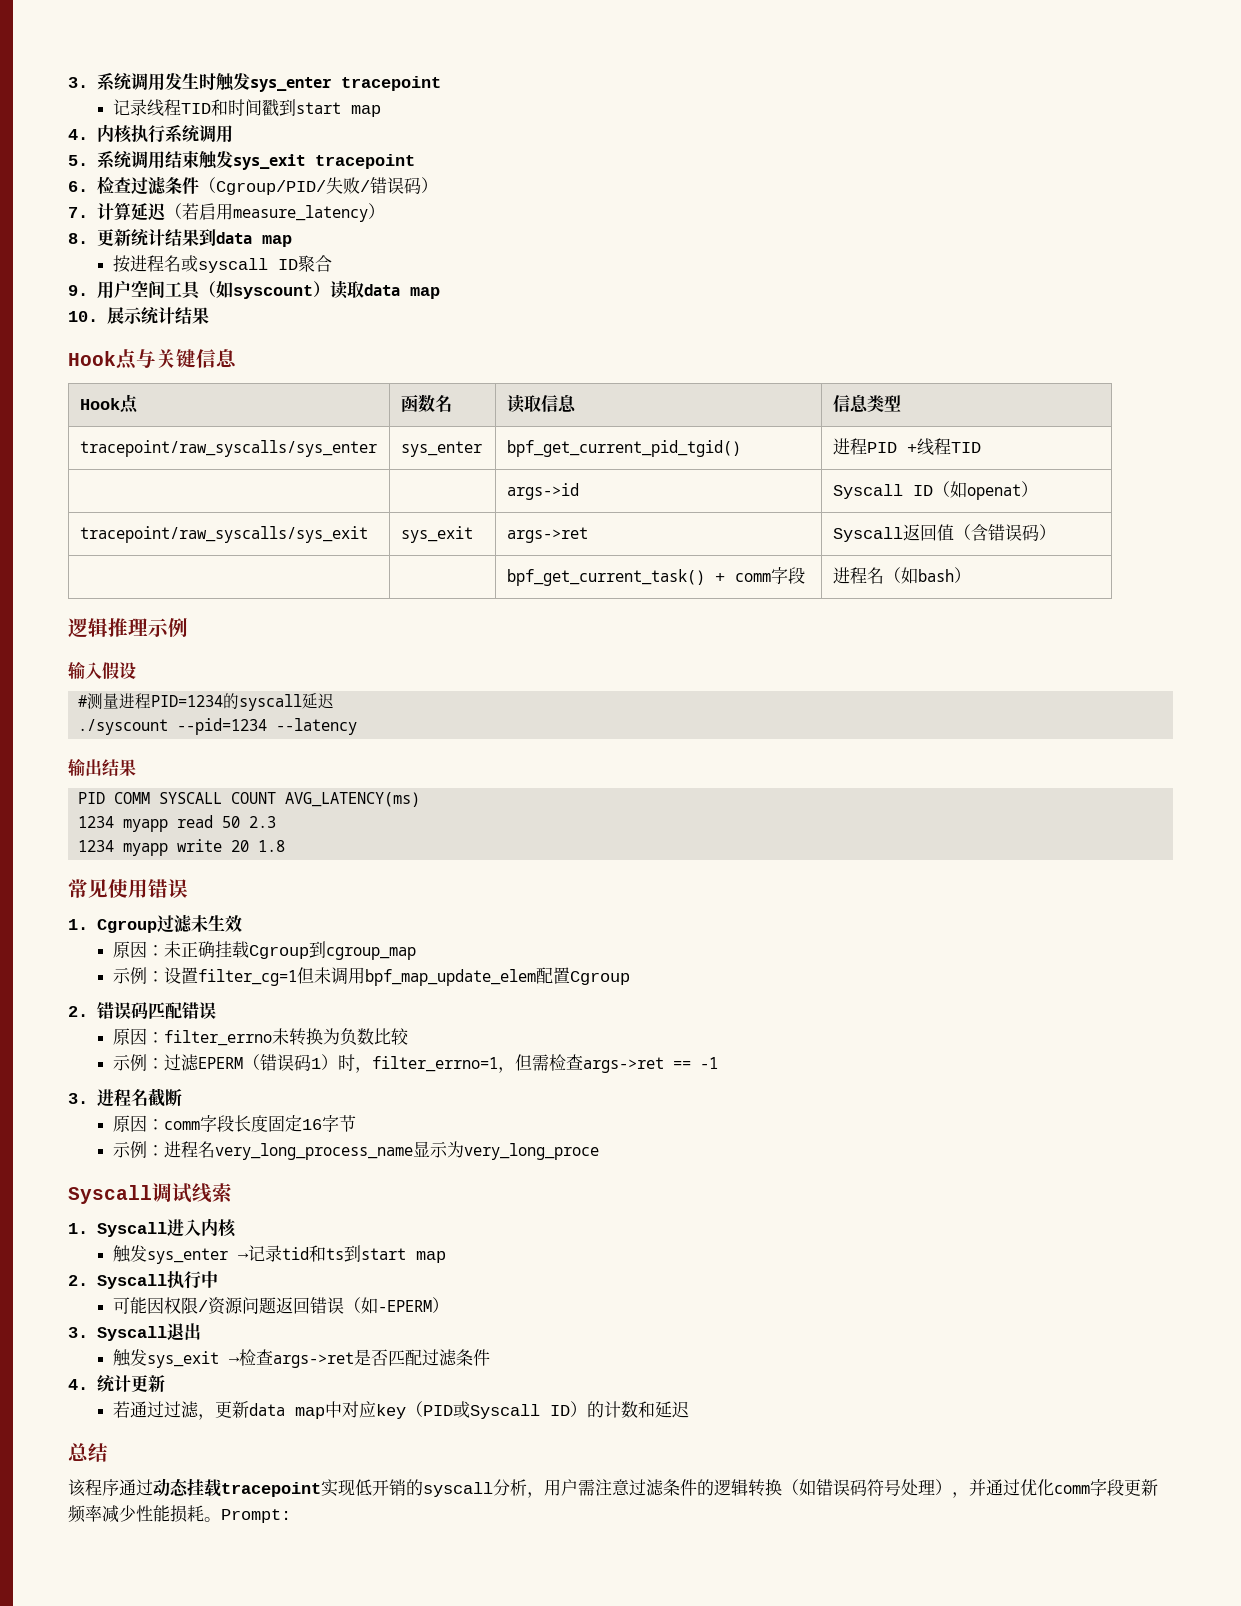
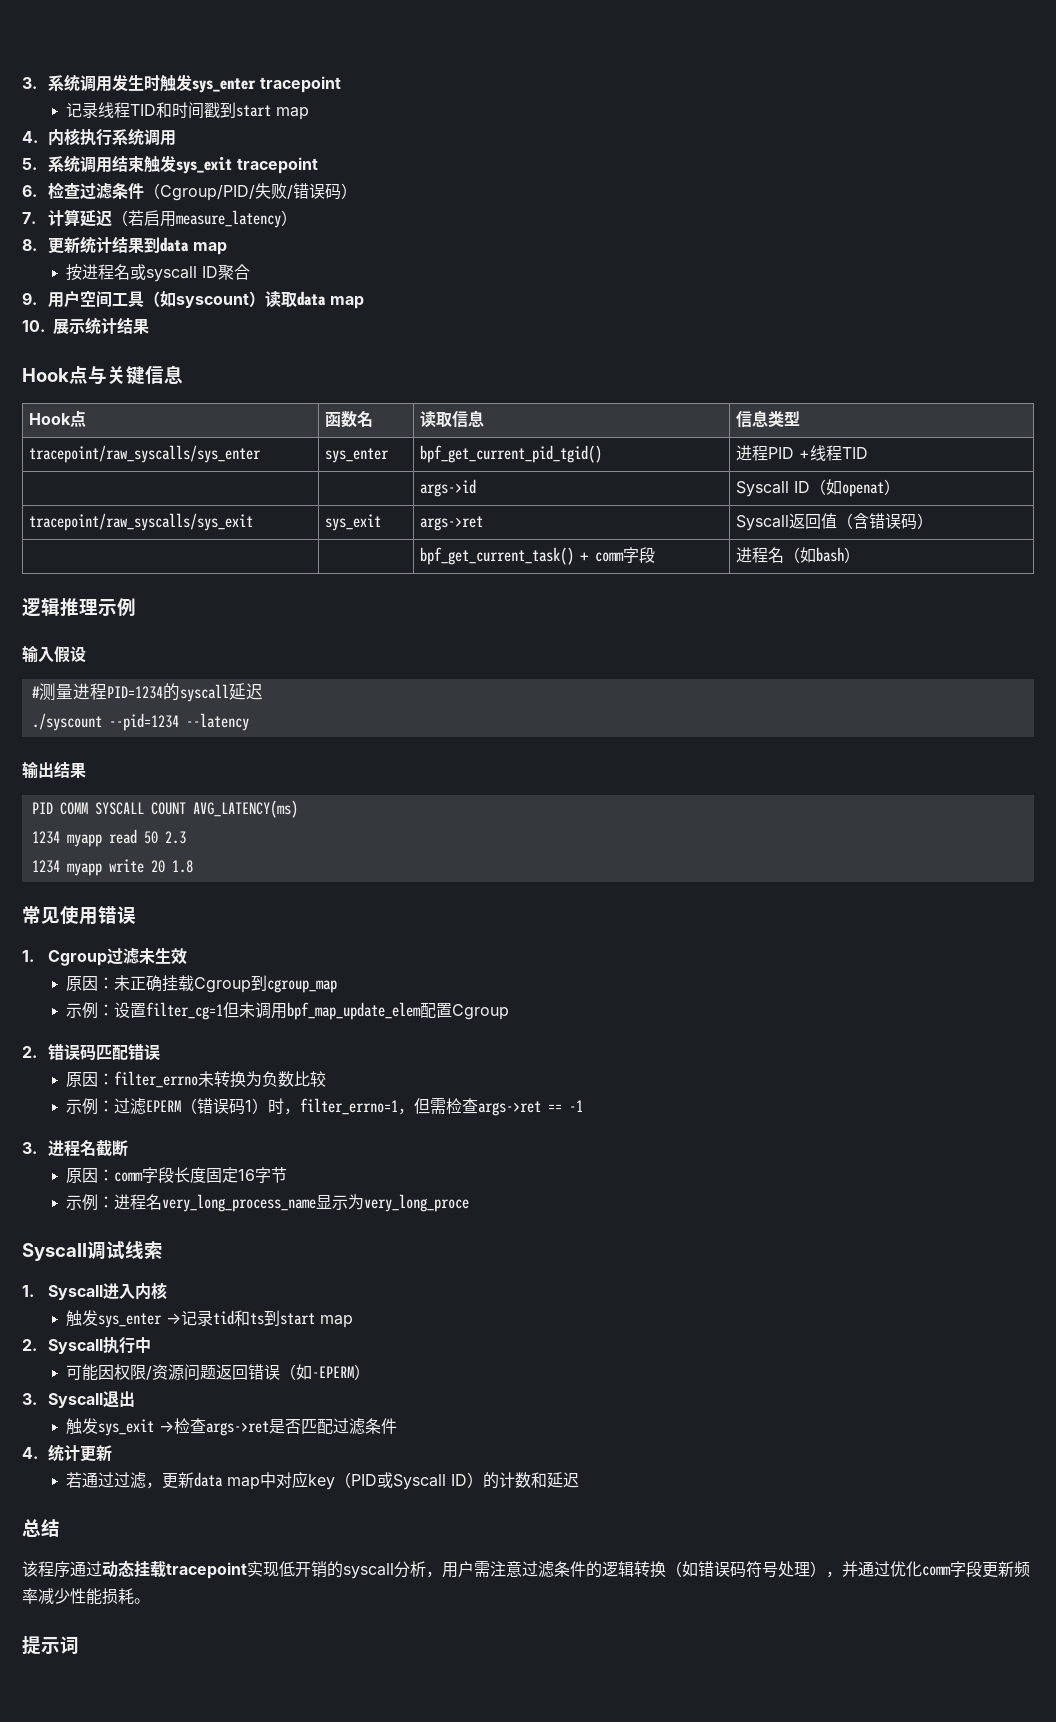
[221,1509,291,1523] Prompt: -> [22,1635,79,1655] // 提示词

